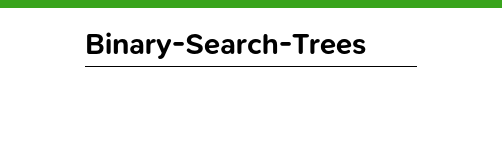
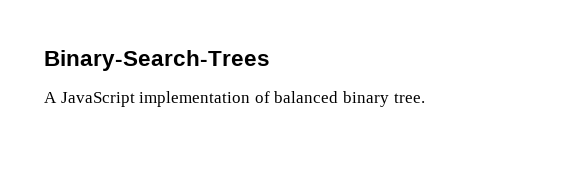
(366, 45) none -> [44,91,425,107] // A JavaScript implementation of balanced binary tree.

